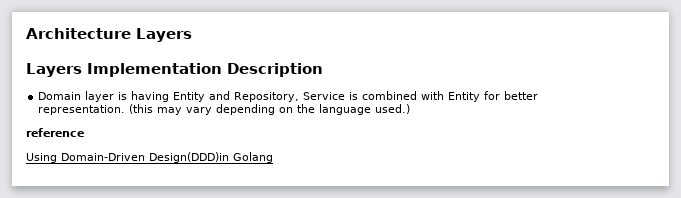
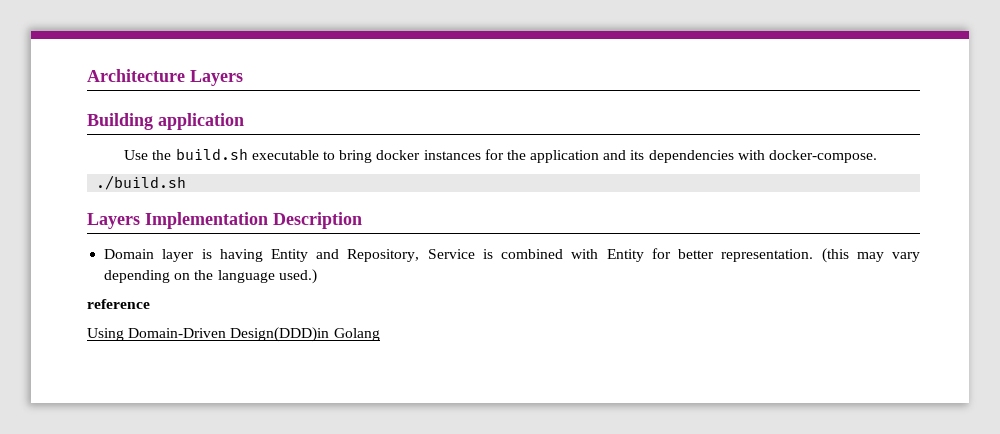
(192, 35) none -> [87,113,244,130] [124,148,877,163] [96,175,187,190] // Building application // Use the build.sh executable to bring docker instances for the application and its dependencies with docker-compose. // ./build.sh

